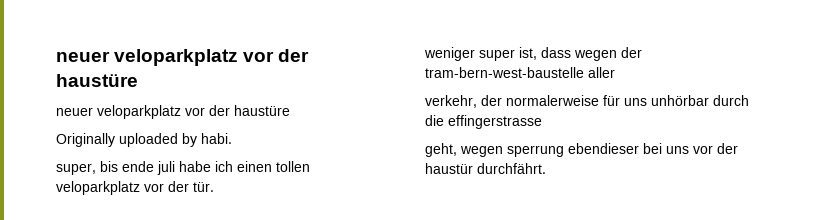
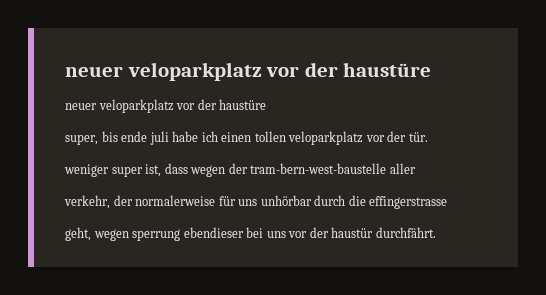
[56,133,232,147] // Originally uploaded by habi. -> (267, 104) none

